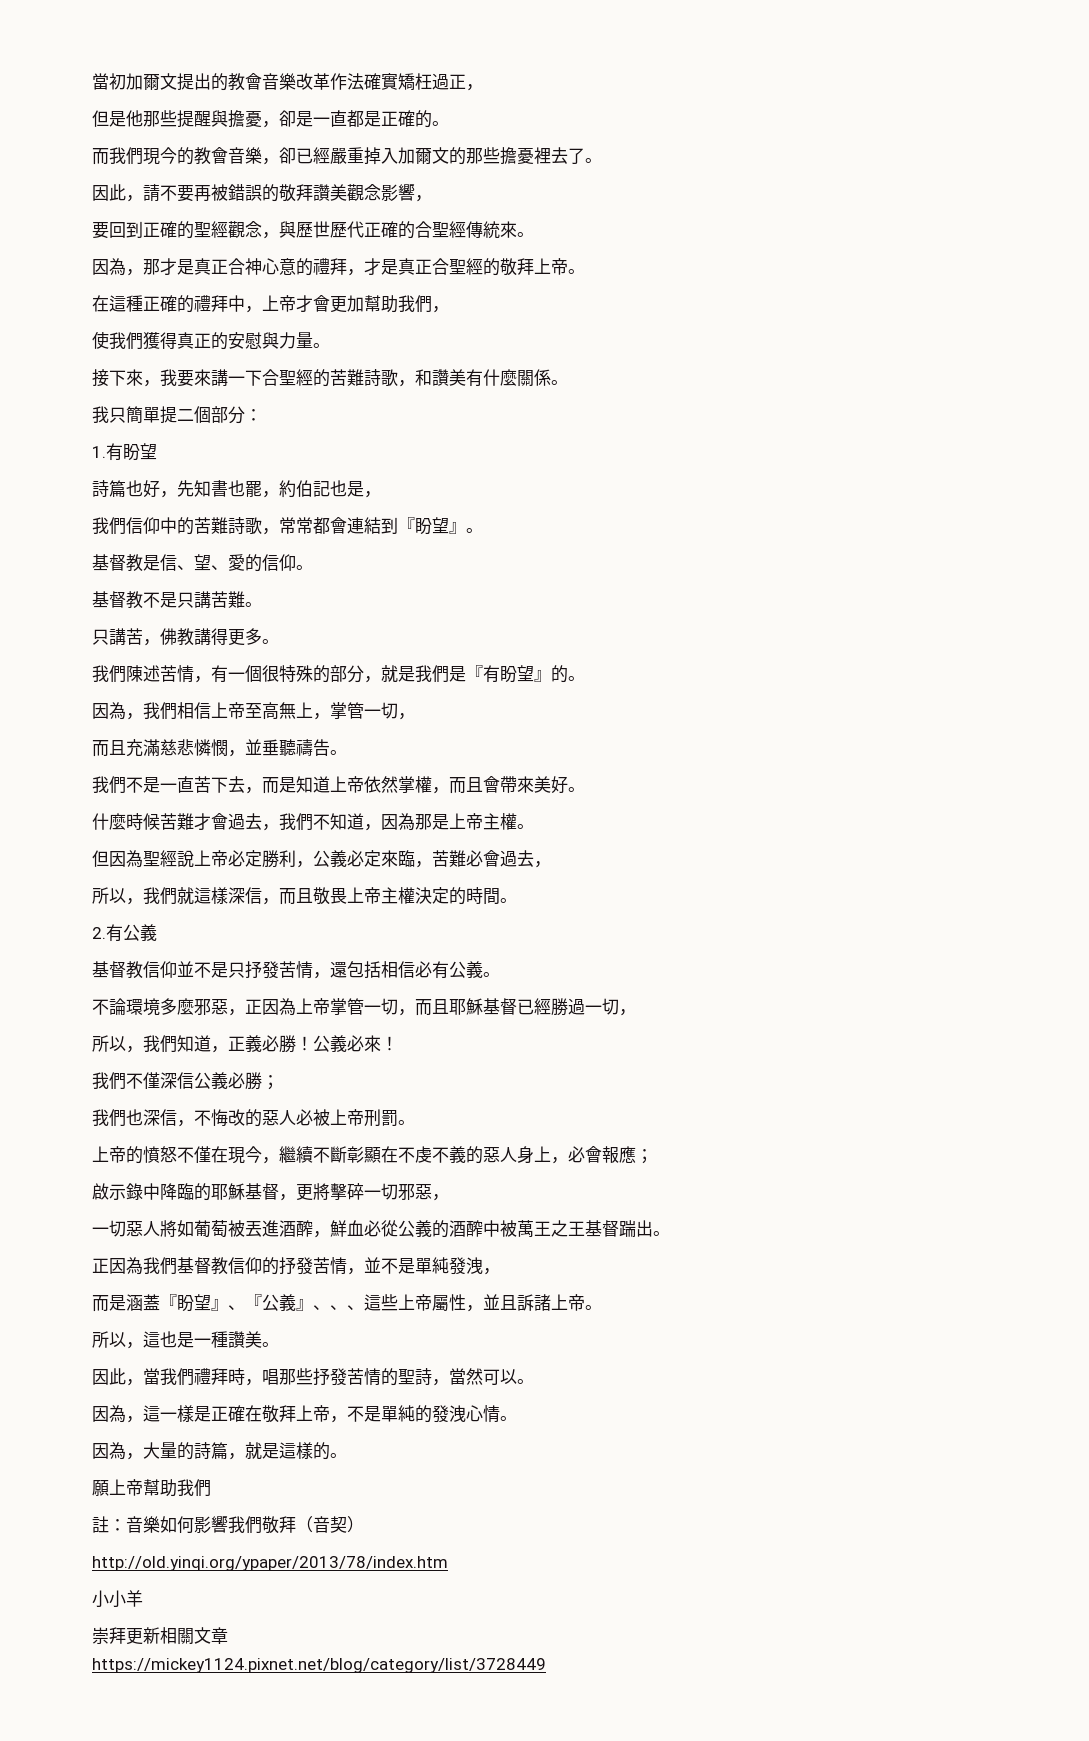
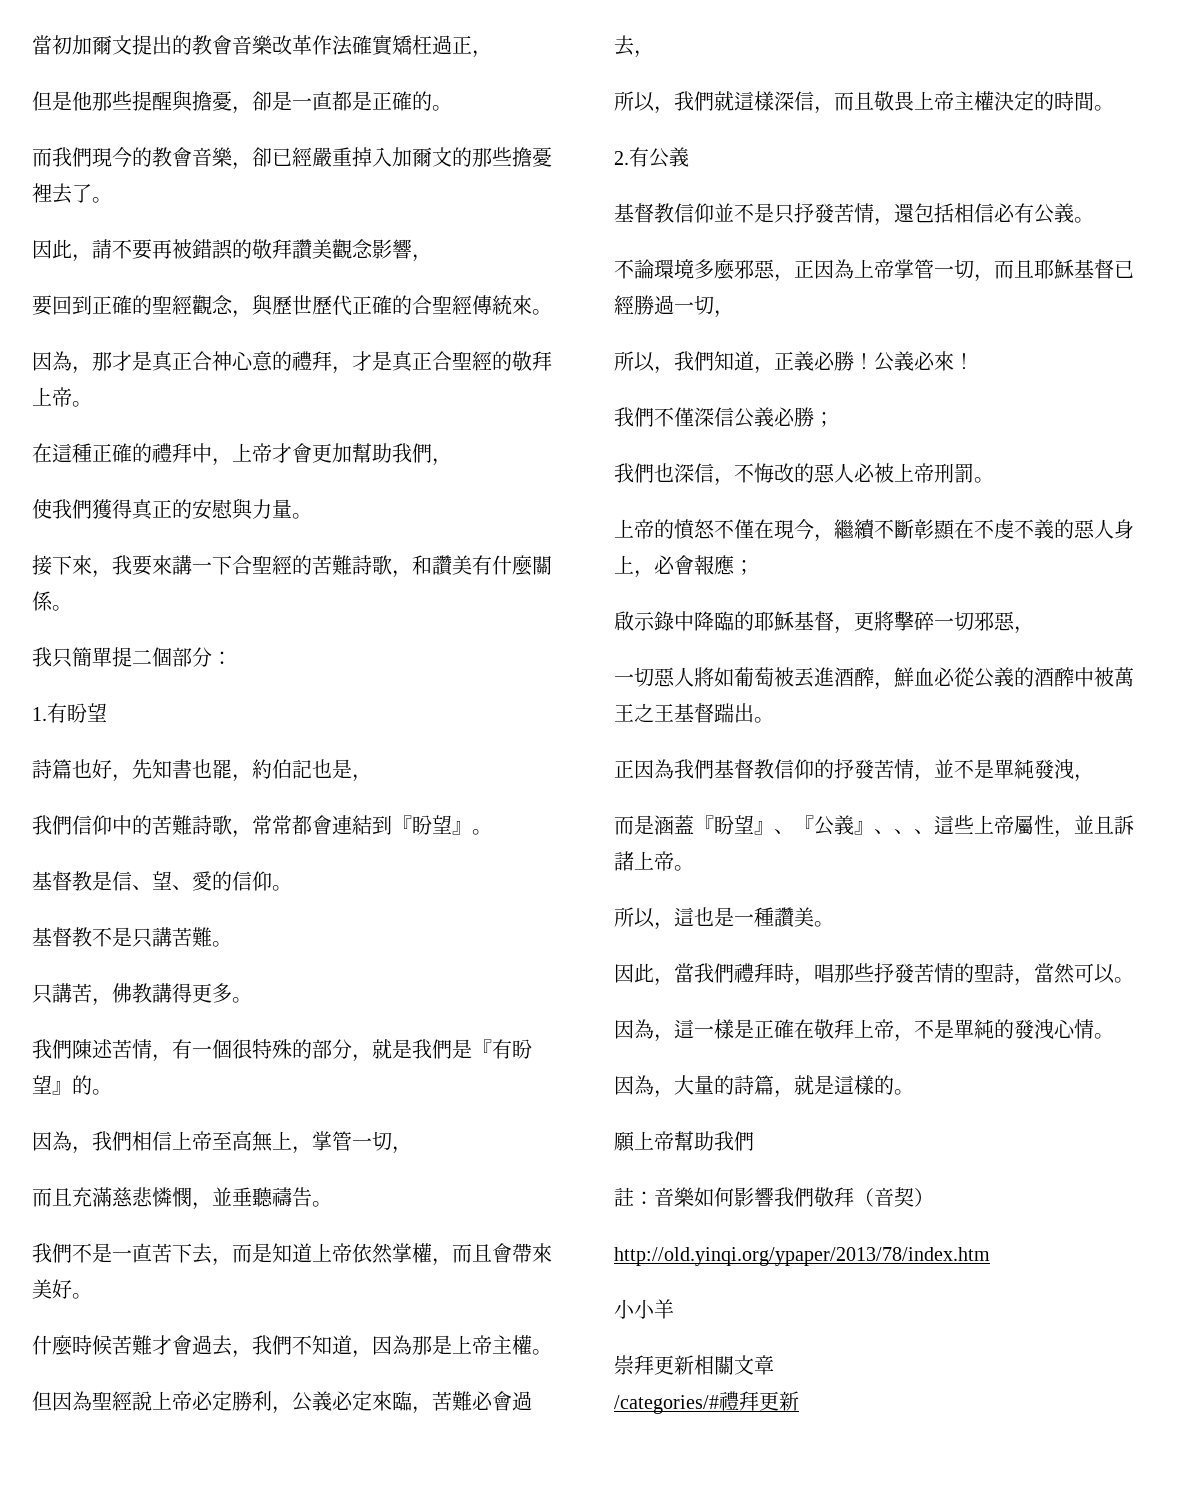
[92,1658,546,1673] https://mickey1124.pixnet.net/blog/category/list/3728449 -> [614,1391,799,1414] /categories/#禮拜更新

